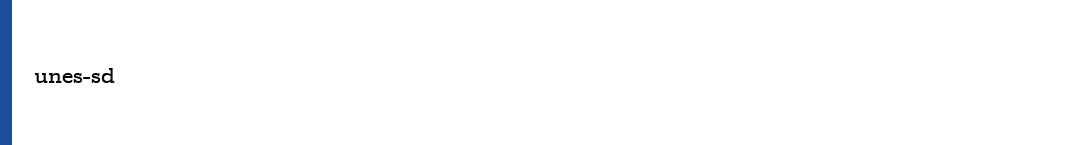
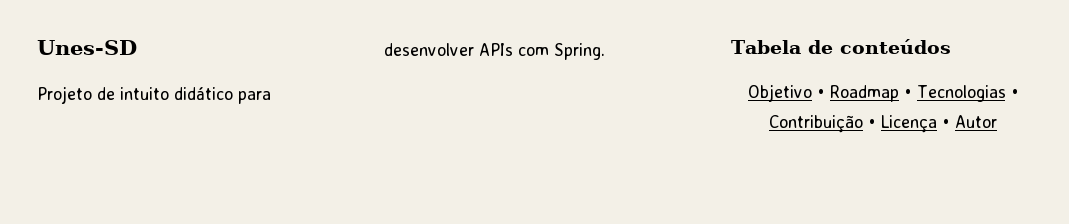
[34,68,115,83] unes-sd -> [37,40,137,55] [37,86,271,104] [384,43,605,60] [731,39,951,54] [747,84,1019,102] [769,115,997,133] Unes-SD // Projeto de intuito didático para desenvolver APIs com Spring. // Tabela de conteúdos // Objetivo • Roadmap • Tecnologias • Contribuição • Licença • Autor

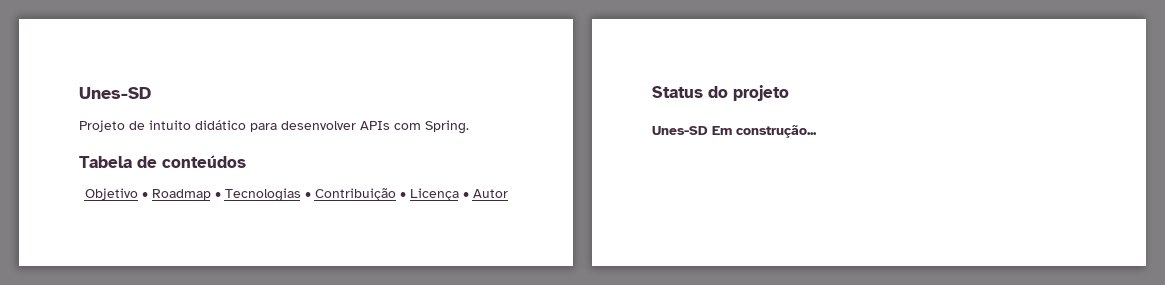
(997, 121) none -> [652,85,789,101] [652,125,817,138] // Status do projeto // Unes-SD Em construção...

